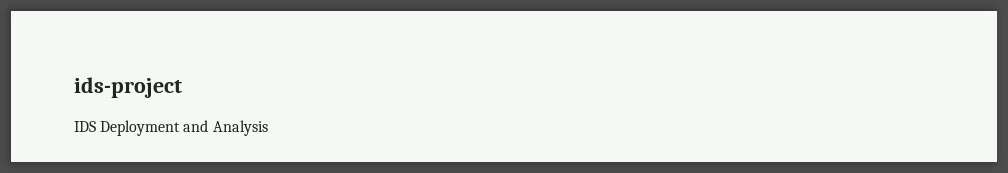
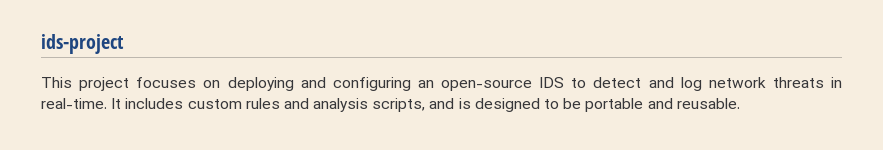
[74,120,268,136] IDS Deployment and Analysis -> [41,77,842,91] [41,98,740,112] This project focuses on deploying and configuring an open-source IDS to detect and log network threats in real-time. It includes custom rules and analysis scripts, and is designed to be portable and reusable.

